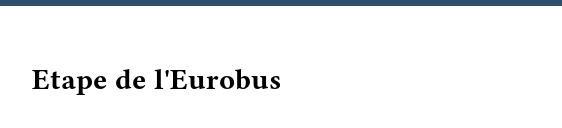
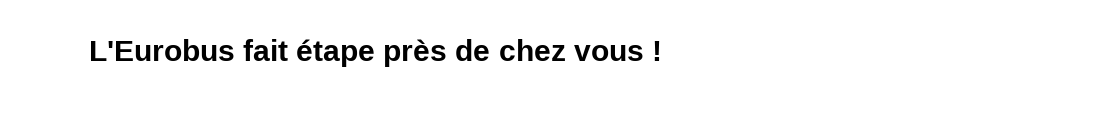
[32,69,282,95] Etape de l'Eurobus -> [89,39,662,67] L'Eurobus fait étape près de chez vous !

